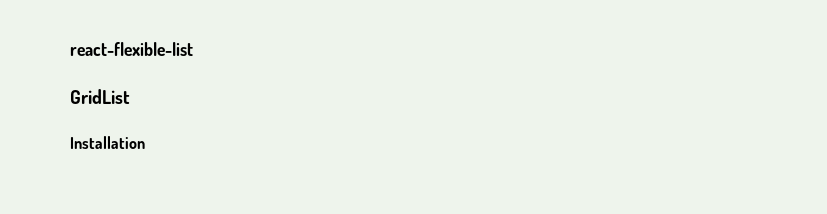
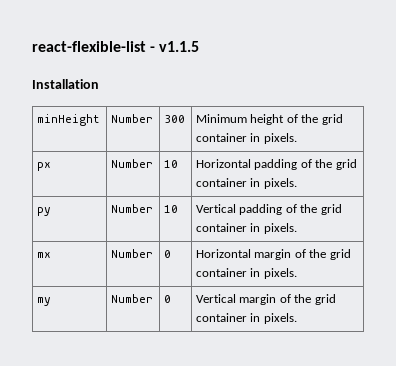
[70,89,130,104] // GridList -> [150,41,200,52] - v1.1.5
(145, 142) none -> [37,114,101,126] [111,114,154,123] [164,115,186,123] [196,114,343,125] [196,133,297,144] [37,162,52,171] [111,159,154,168] [164,160,179,168] [196,159,357,170] [196,178,297,189] [37,207,52,216] [111,204,154,213] [164,205,179,213] [196,204,342,215] [196,223,297,234] [37,252,52,258] [111,249,154,258] [164,250,172,258] [196,249,351,260] [196,268,297,279] [37,297,52,306] [111,294,154,303] [164,295,172,303] [196,294,336,305] [196,313,297,324] // minHeight | Number | 300 | Minimum height of the grid container in pixels. // px | Number | 10 | Horizontal padding of the grid container in pixels. // py | Number | 10 | Vertical padding of the grid container in pixels. // mx | Number | 0 | Horizontal margin of the grid container in pixels. // my | Number | 0 | Vertical margin of the grid container in pixels.

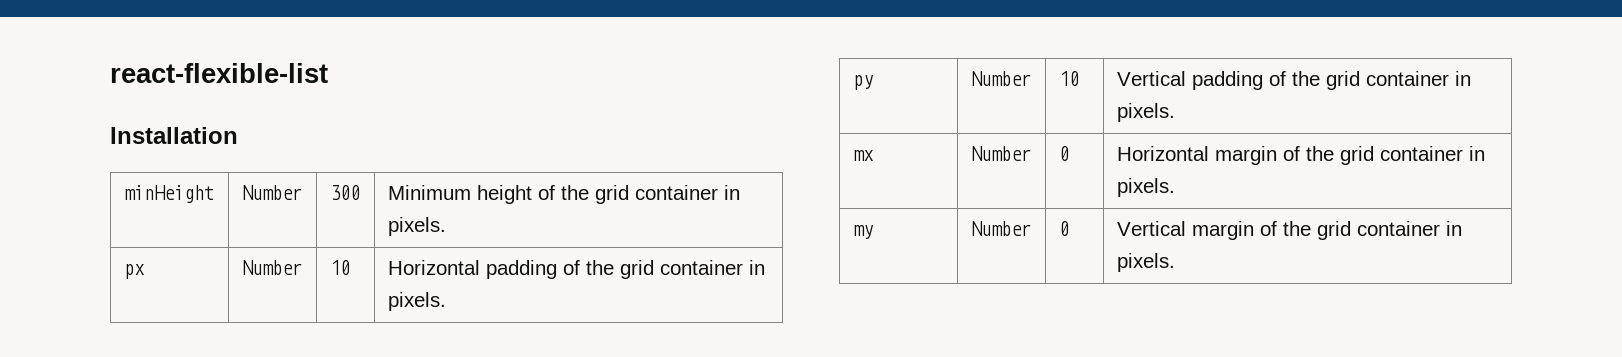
[150,41,200,52] - v1.1.5 -> (328, 73) none

